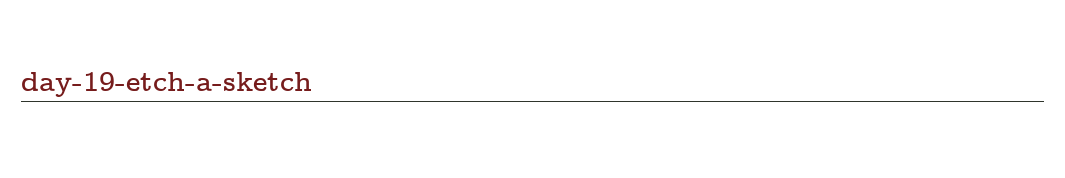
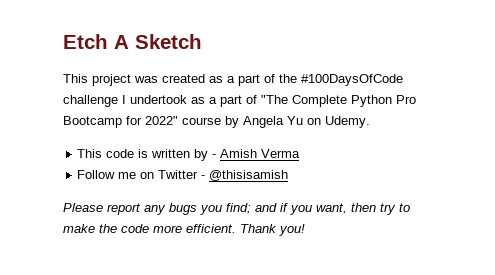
[21,72,312,97] day-19-etch-a-sketch -> [63,34,202,49] [63,74,403,86] [63,95,416,107] [63,116,370,128] [77,149,301,161] [77,170,289,181] [63,203,410,215] [63,224,305,236] Etch A Sketch // This project was created as a part of the #100DaysOfCode challenge I undertook as a part of "The Complete Python Pro Bootcamp for 2022" course by Angela Yu on Udemy. // This code is written by - Amish Verma // Follow me on Twitter - @thisisamish // Please report any bugs you find; and if you want, then try to make the code more efficient. Thank you!

